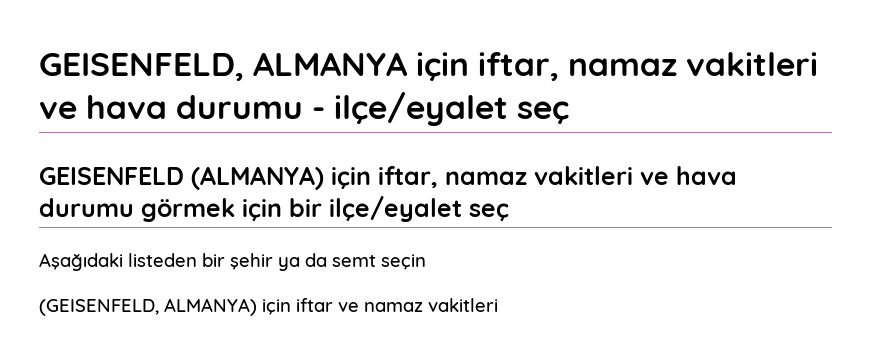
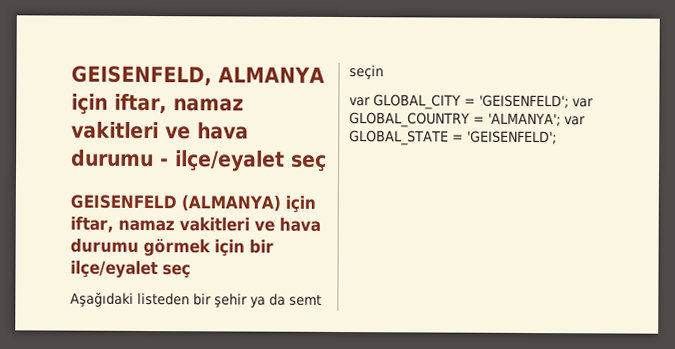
[39,298,498,316] (GEISENFELD, ALMANYA) için iftar ve namaz vakitleri -> [349,94,594,110] [349,112,586,128] [349,130,557,146] var GLOBAL_CITY = 'GEISENFELD'; var GLOBAL_COUNTRY = 'ALMANYA'; var GLOBAL_STATE = 'GEISENFELD';

